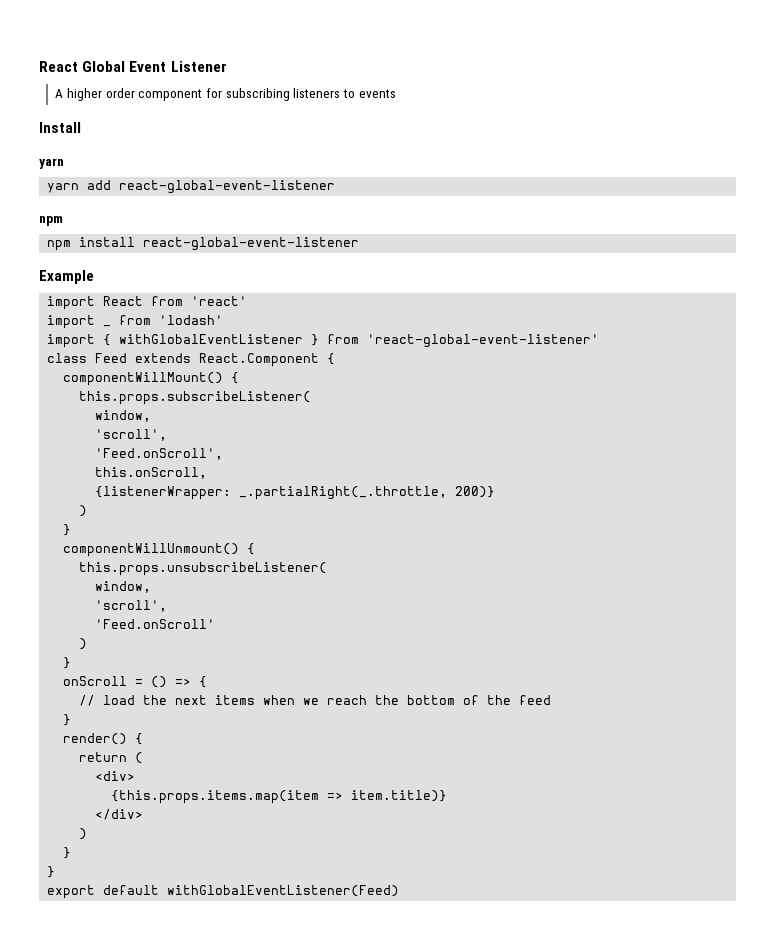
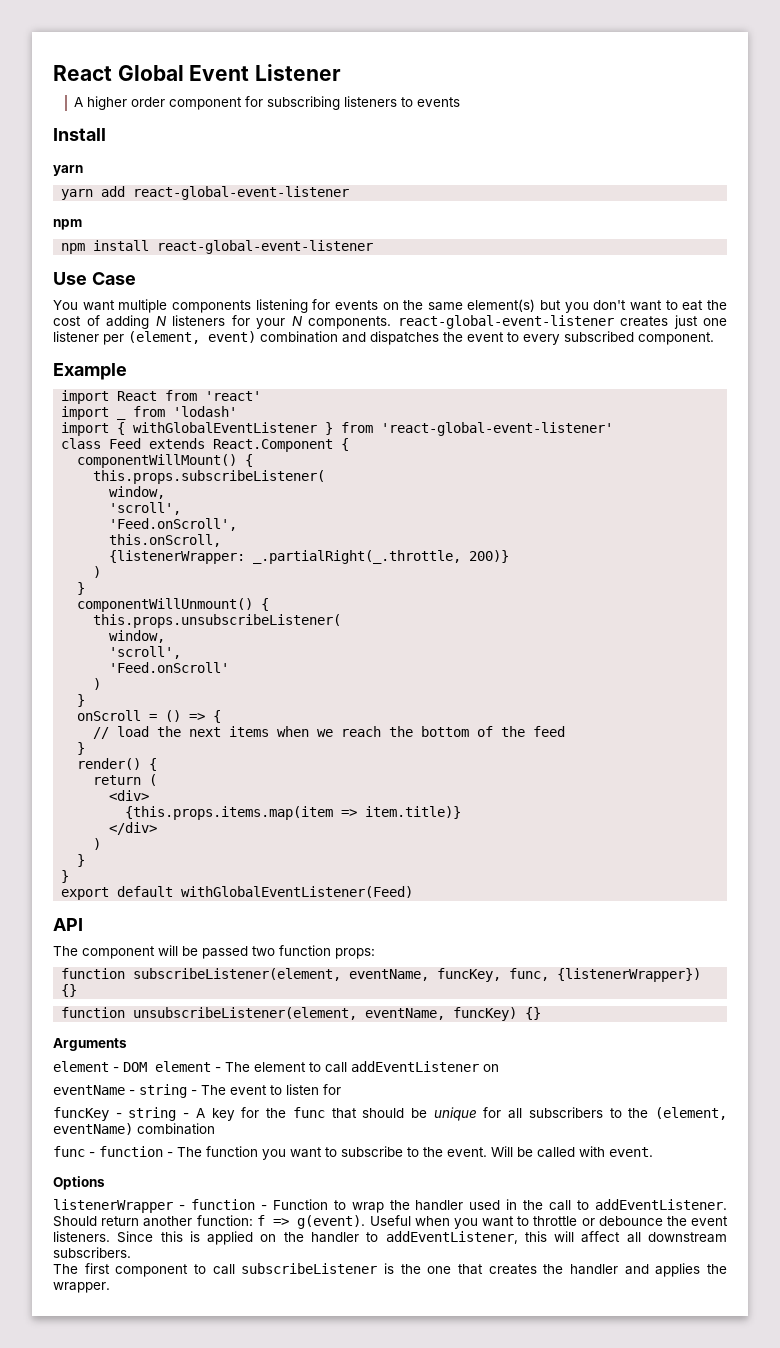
(360, 244) none -> [53,272,136,285] [53,299,727,313] [53,315,727,329] [53,331,714,345] // Use Case // You want multiple components listening for events on the same element(s) but you don't want to eat the cost of adding N listeners for your N components. react-global-event-listener creates just one listener per (element, event) combination and dispatches the event to every subscribed component.
(400, 891) none -> [53,918,83,931] [53,945,375,959] [61,968,702,982] [61,984,78,997] [61,1007,542,1021] [53,1038,127,1051] [53,1061,499,1073] [53,1084,341,1098] [53,1107,727,1121] [53,1123,215,1135] [53,1146,653,1160] [53,1176,105,1190] [53,1199,728,1213] [53,1215,728,1229] [53,1231,728,1245] [53,1247,131,1258] [53,1263,727,1277] [53,1282,110,1293] // API // The component will be passed two function props: // function subscribeListener(element, eventName, funcKey, func, {listenerWrapper}) {} // function unsubscribeListener(element, eventName, funcKey) {} // Arguments // element - DOM element - The element to call addEventListener on // eventName - string - The event to listen for // funcKey - string - A key for the func that should be unique for all subscribers to the (element, eventName) combination // func - function - The function you want to subscribe to the event. Will be called with event. // Options // listenerWrapper - function - Function to wrap the handler used in the call to addEventListener. Should return another function: f => g(event). Useful when you want to throttle or debounce the event listeners. Since this is applied on the handler to addEventListener, this will affect all downstream subscribers. // The first component to call subscribeListener is the one that creates the handler and applies the wrapper.

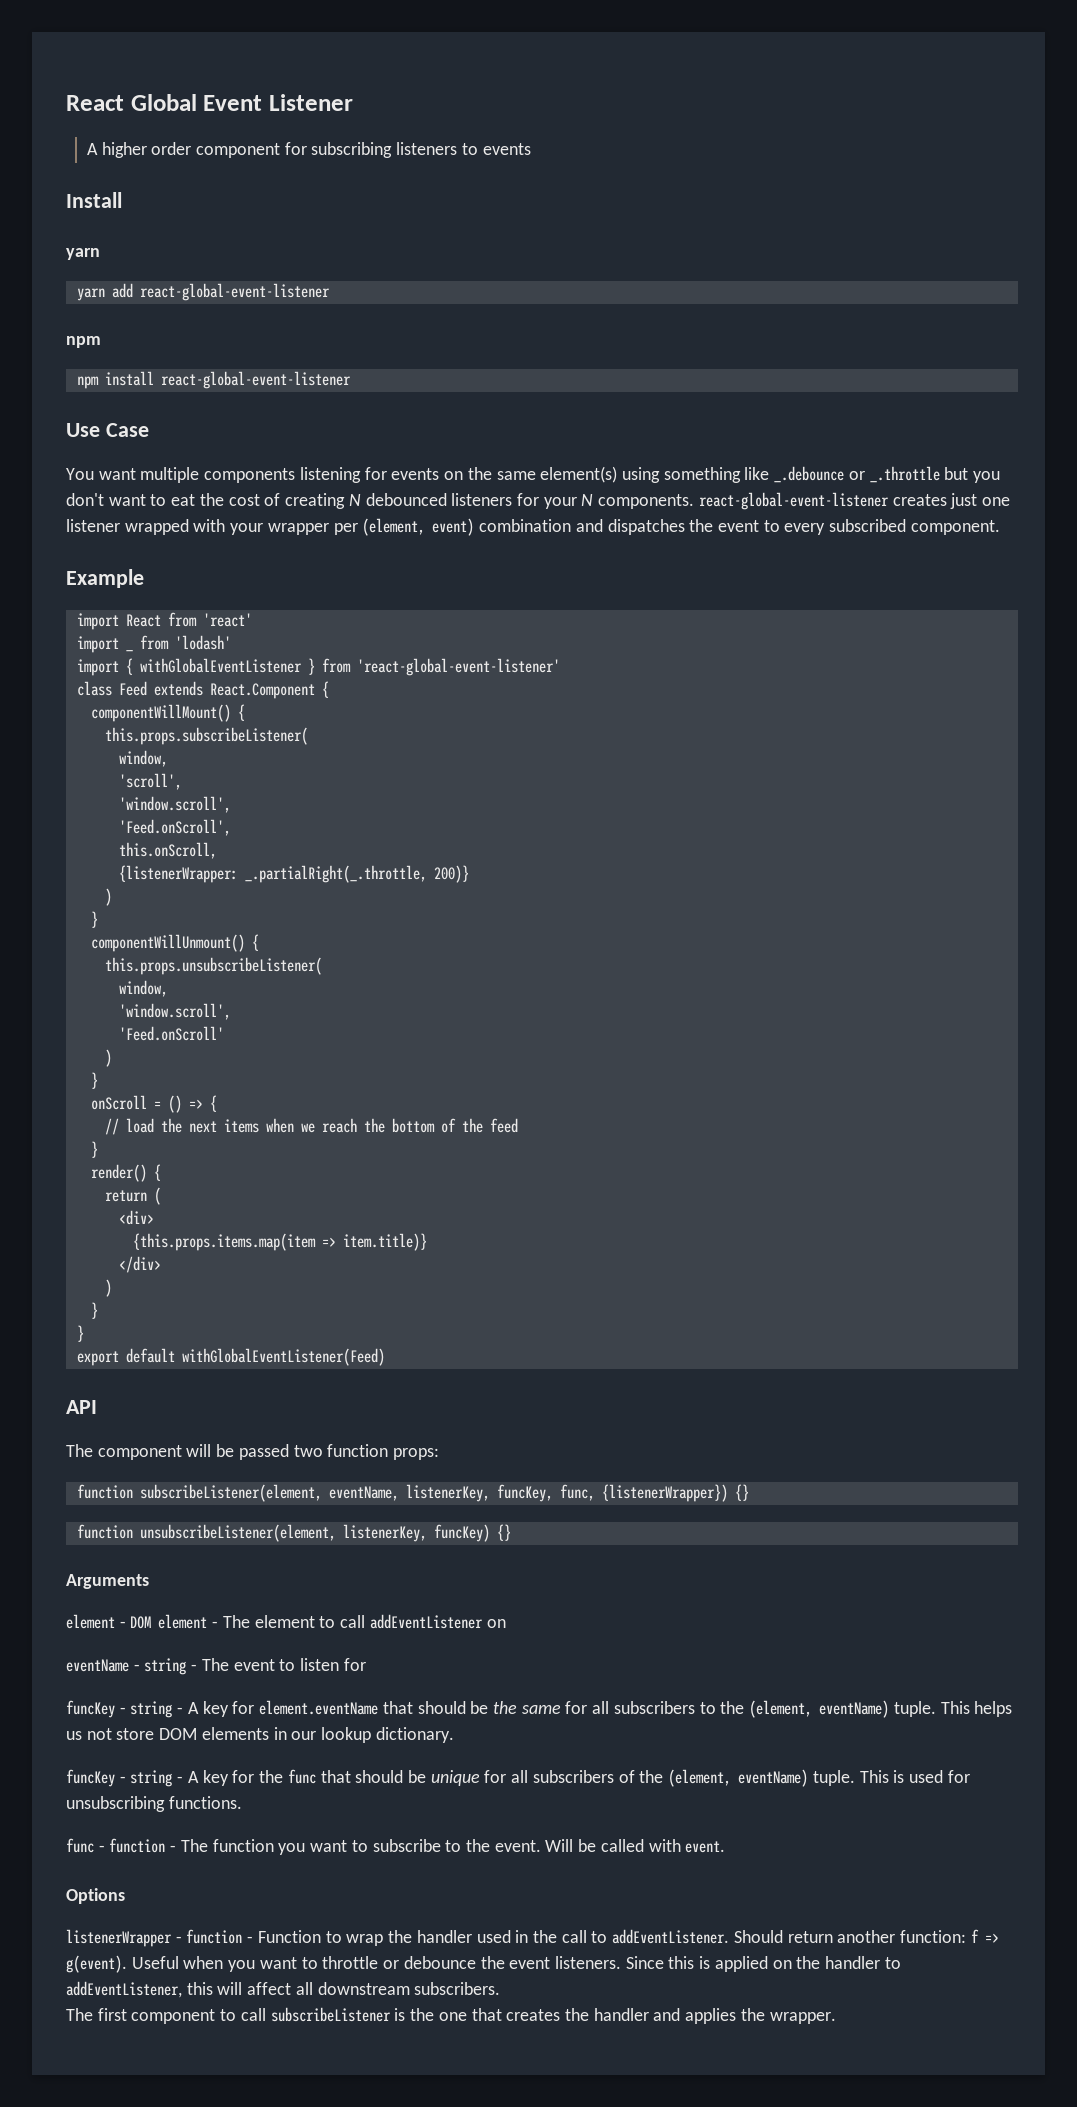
(536, 305) none -> [621,466,940,483] using something like _.debounce or _.throttle
[106,315,166,329] adding N -> [285,493,447,509] creating N debounced
(99, 336) none -> [124,519,329,535] wrapped with your wrapper
(182, 508) none -> [118,796,231,813] // 'window.scroll',
[109,646,182,659] 'scroll', -> [118,1003,231,1020] 'window.scroll',
(430, 975) none -> [405,1484,490,1502] listenerKey,
[365,1008,446,1020] eventName, -> [342,1524,427,1542] listenerKey,
(341, 1089) none -> [66,1700,1013,1718] [66,1727,454,1743] // funcKey - string - A key for element.eventName that should be the same for all subscribers to the (element, eventName) tuple. This helps us not store DOM elements in our lookup dictionary.
[609,1107,727,1120] [53,1123,215,1135] to the (element, eventName) combination -> [618,1769,970,1787] [66,1796,242,1812] of the (element, eventName) tuple. This is used for unsubscribing functions.

